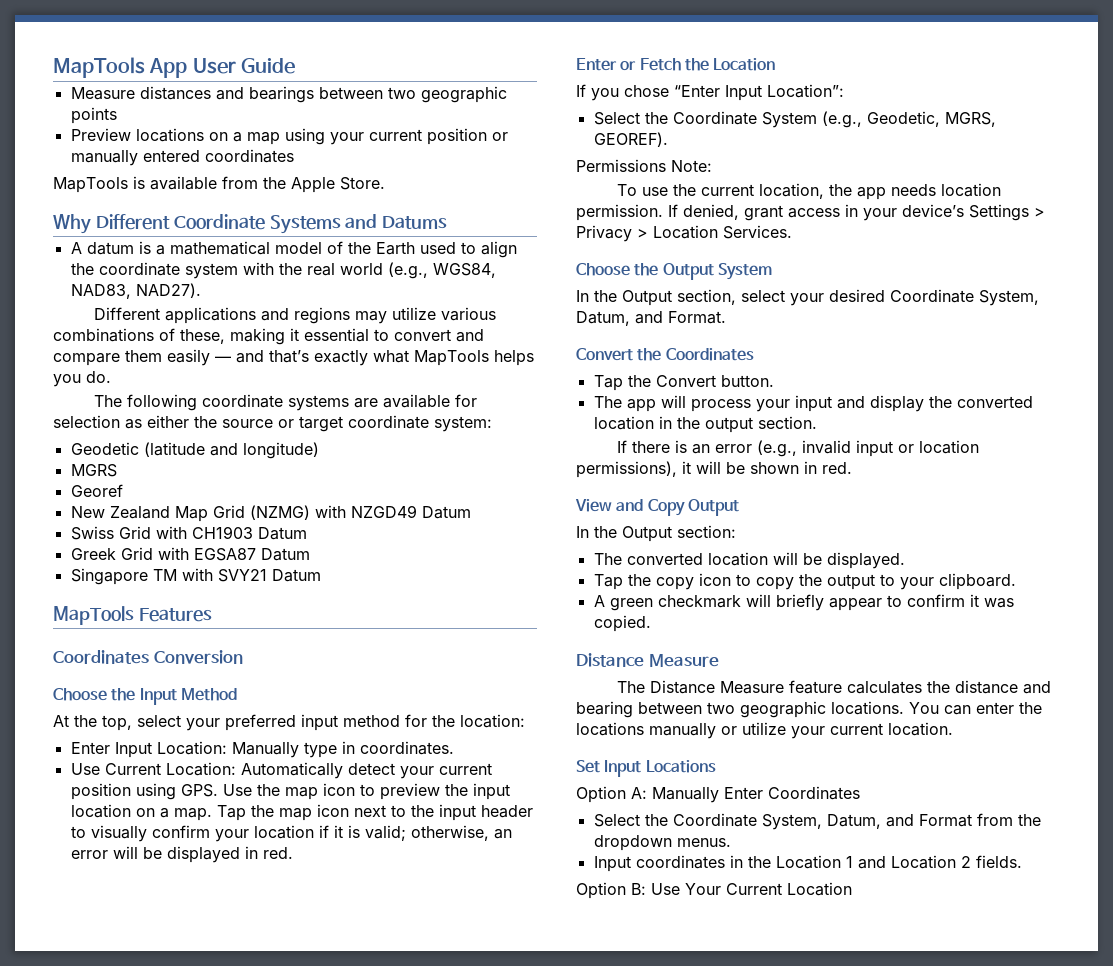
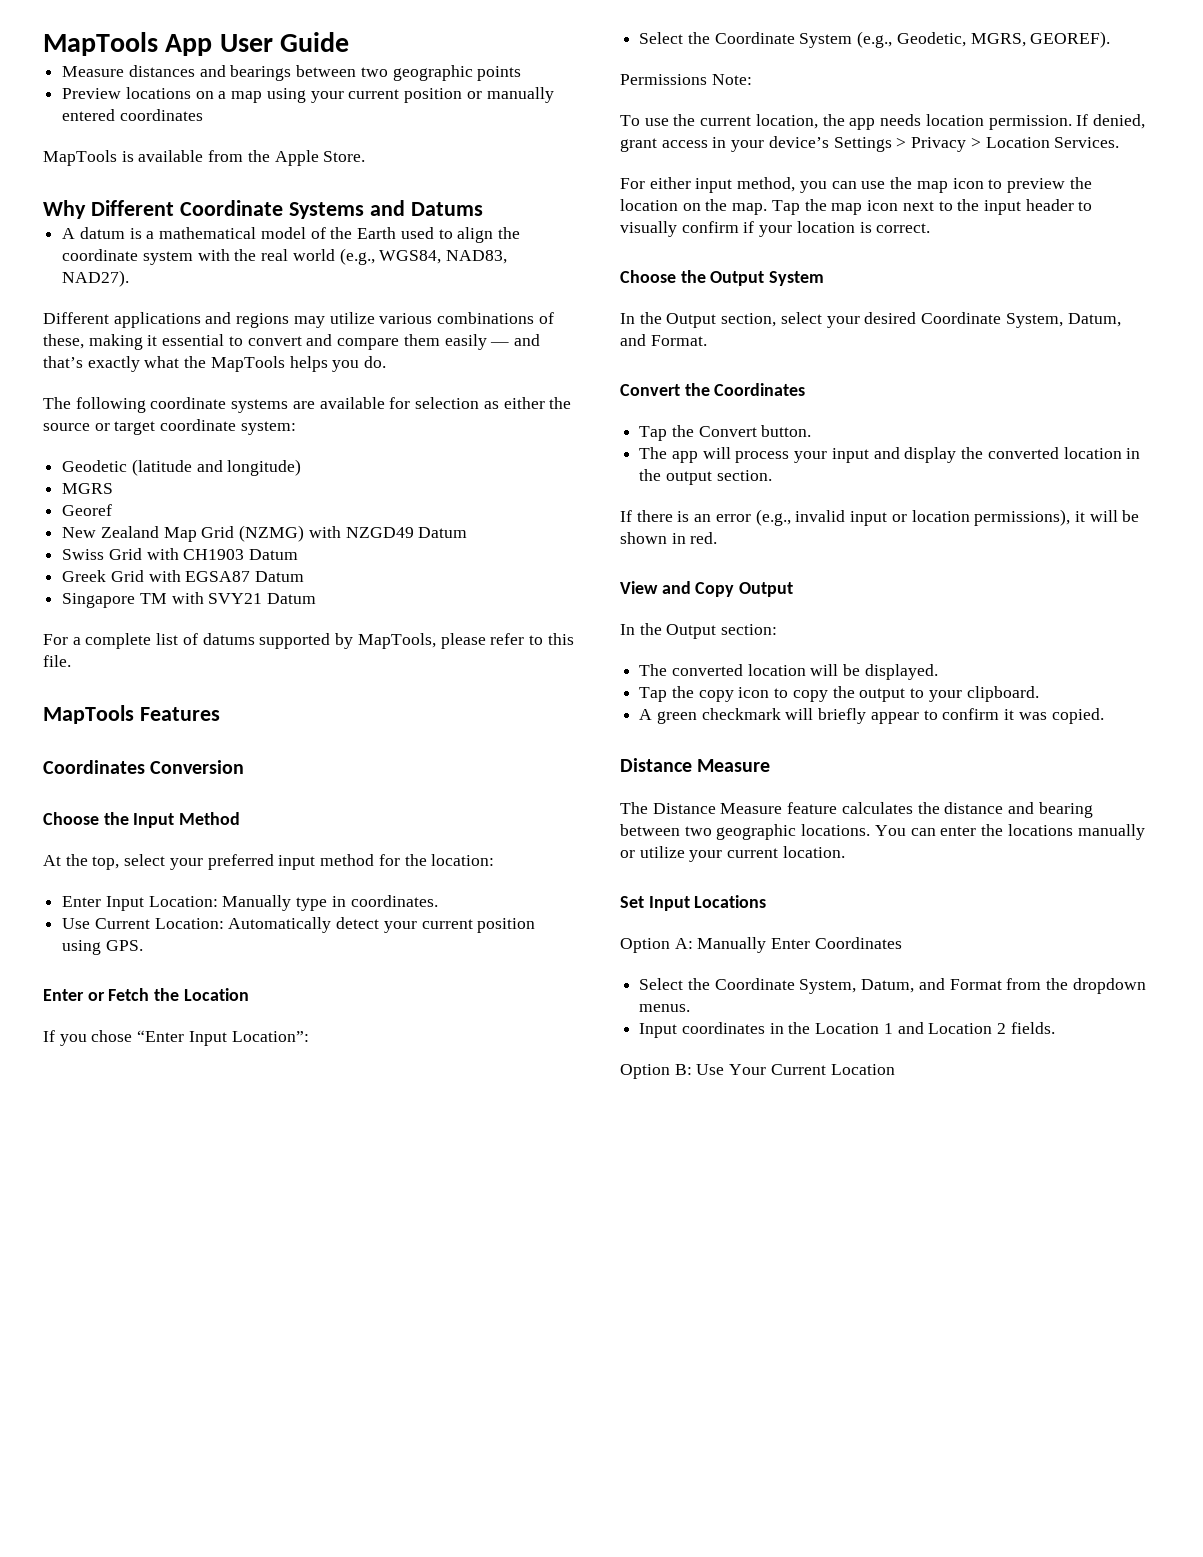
(409, 356) none -> [184,356,207,368] the
(321, 575) none -> [43,633,574,649] [43,655,71,667] // For a complete list of datums supported by MapTools, please refer to this file.
[222,783,510,800] [70,804,533,821] [70,825,512,842] [70,846,293,863] Use the map icon to preview the input location on a map. Tap the map icon next to the input header to visually confirm your location if it is valid; otherwise, an error will be displayed in red. -> (143, 945) none
(792, 232) none -> [620,177,1092,193] [620,199,1093,215] [620,221,931,237] // For either input method, you can use the map icon to preview the location on the map. Tap the map icon next to the input header to visually confirm if your location is correct.

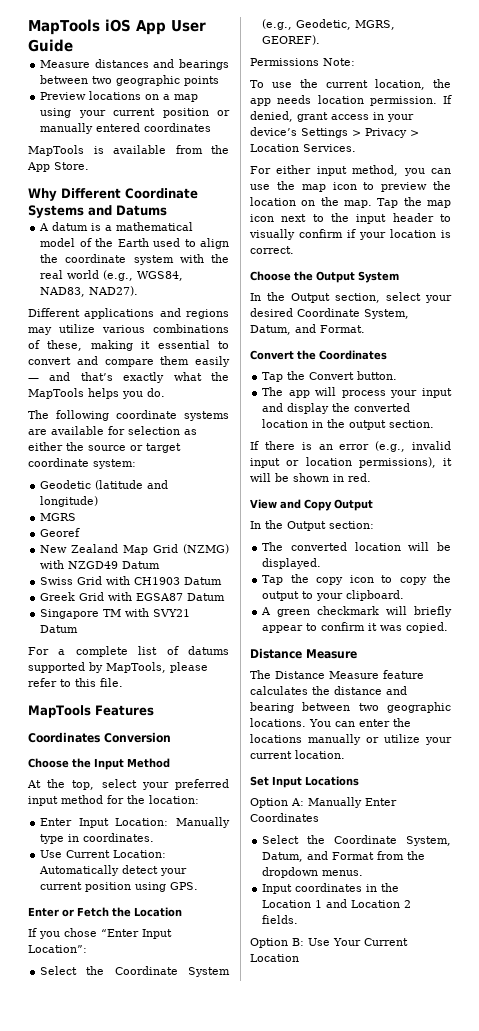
[43,32,158,56] MapTools -> [28,19,131,35] MapTools iOS
[274,150,319,166] Apple -> [27,162,50,172] App

